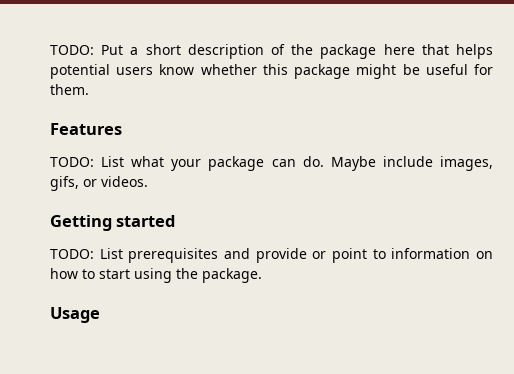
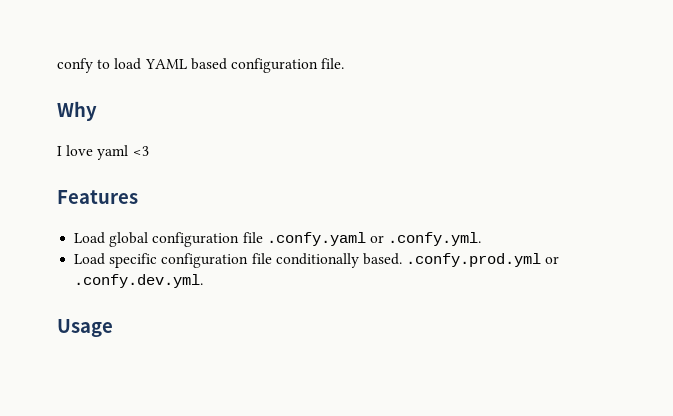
[50,44,493,59] [50,64,494,79] [50,84,89,95] [50,123,122,135] [50,156,493,171] [50,176,148,191] [50,215,176,231] [50,248,494,263] [50,268,262,283] TODO: Put a short description of the package here that helps potential users know whether this package might be useful for them. // Features // TODO: List what your package can do. Maybe include images, gifs, or videos. // Getting started // TODO: List prerequisites and provide or point to information on how to start using the package. -> [57,58,345,73] [57,101,97,121] [57,145,149,160] [57,190,138,204] [74,232,482,247] [74,253,560,268] [74,274,204,288] confy to load YAML based configuration file. // Why // I love yaml <3 // Features // Load global configuration file .confy.yaml or .confy.yml. // Load specific configuration file conditionally based. .confy.prod.yml or .confy.dev.yml.

